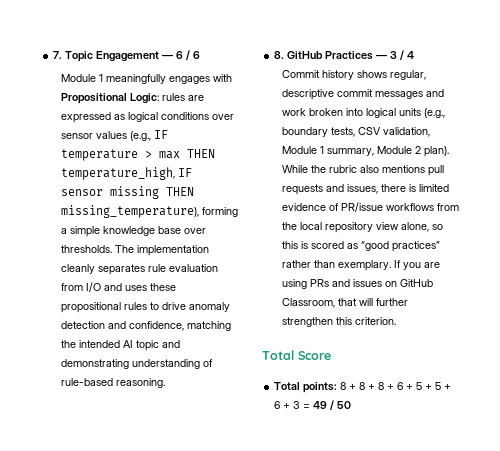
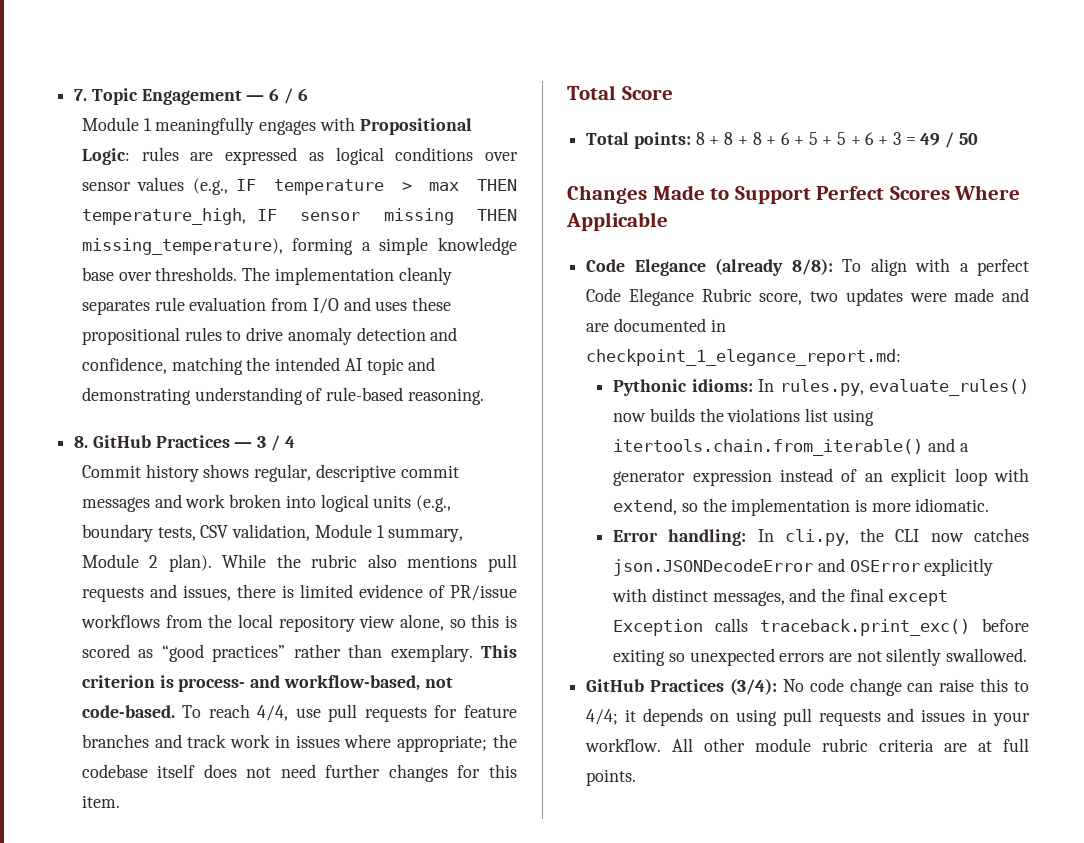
[393,260,440,270] [281,279,433,289] [281,298,408,308] [281,317,396,327] If you are using PRs and issues on GitHub Classroom, that will further strengthen this criterion. -> [481,645,517,658] [81,675,453,692] [81,704,517,722] [81,734,517,752] [81,764,517,782] [81,795,120,808] This criterion is process- and workflow-based, not code-based. To reach 4/4, use pull requests for feature branches and track work in issues where appropriate; the codebase itself does not need further changes for this item.
(352, 405) none -> [567,185,1021,204] [566,212,668,231] [586,258,1029,276] [586,288,1029,306] [586,318,726,332] [586,349,902,366] [613,379,1029,396] [613,408,874,426] [613,438,969,456] [613,468,1029,486] [613,498,990,516] [613,528,1029,546] [613,558,994,576] [612,588,949,606] [613,618,1029,636] [613,648,1028,666] [586,678,1029,696] [586,708,1030,726] [585,738,1029,752] [586,769,637,786] // Changes Made to Support Perfect Scores Where Applicable // Code Elegance (already 8/8): To align with a perfect Code Elegance Rubric score, two updates were made and are documented in checkpoint_1_elegance_report.md: // Pythonic idioms: In rules.py, evaluate_rules() now builds the violations list using itertools.chain.from_iterable() and a generator expression instead of an explicit loop with extend, so the implementation is more idiomatic. // Error handling: In cli.py, the CLI now catches json.JSONDecodeError and OSError explicitly with distinct messages, and the final except Exception calls traceback.print_exc() before exiting so unexpected errors are not silently swallowed. // GitHub Practices (3/4): No code change can raise this to 4/4; it depends on using pull requests and issues in your workflow. All other module rubric criteria are at full points.

